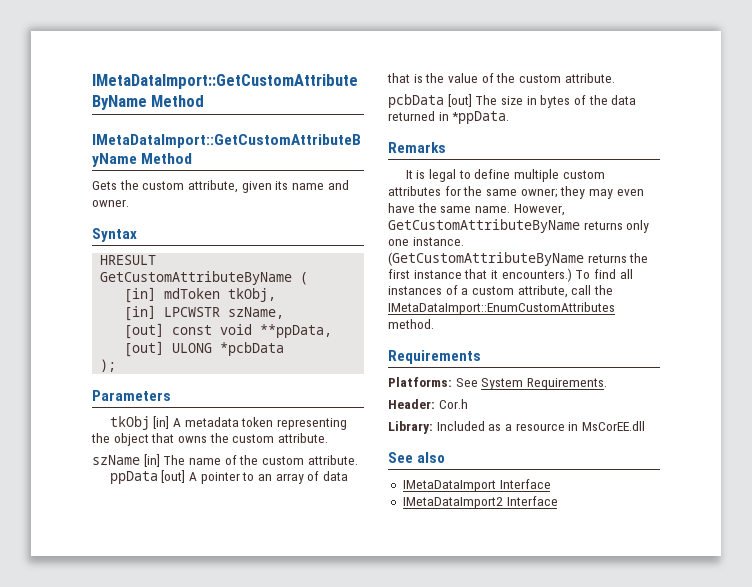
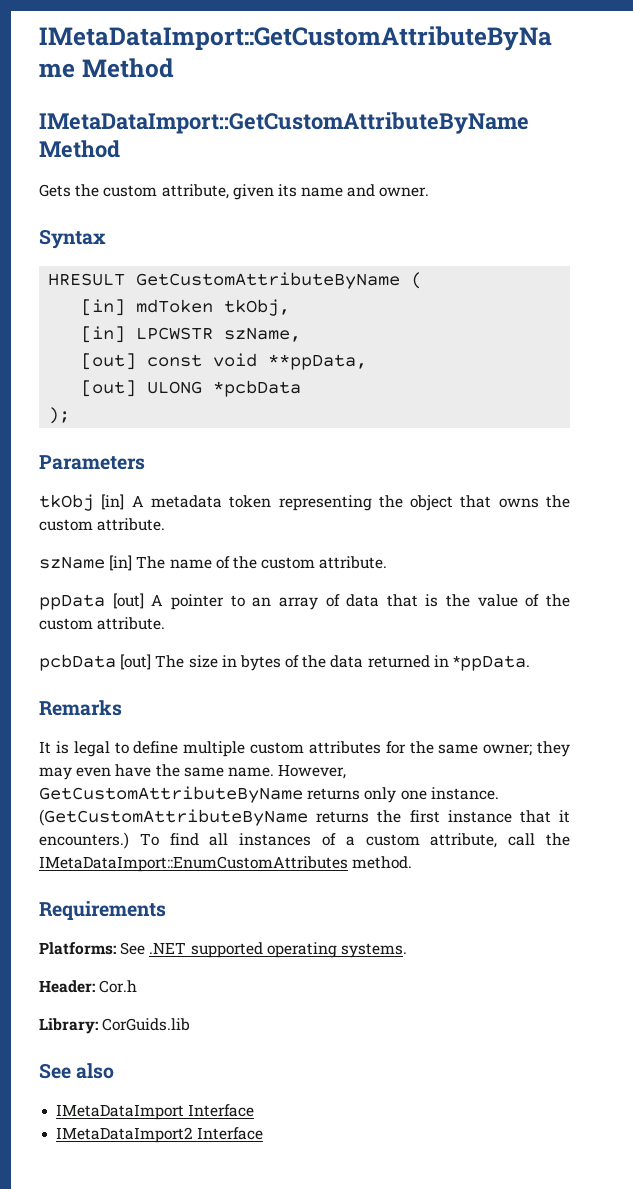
[481,378,607,390] System Requirements. -> [149,942,407,958] .NET supported operating systems.
[436,421,645,431] Included as a resource in MsCorEE.dll -> [102,1018,191,1031] CorGuids.lib

